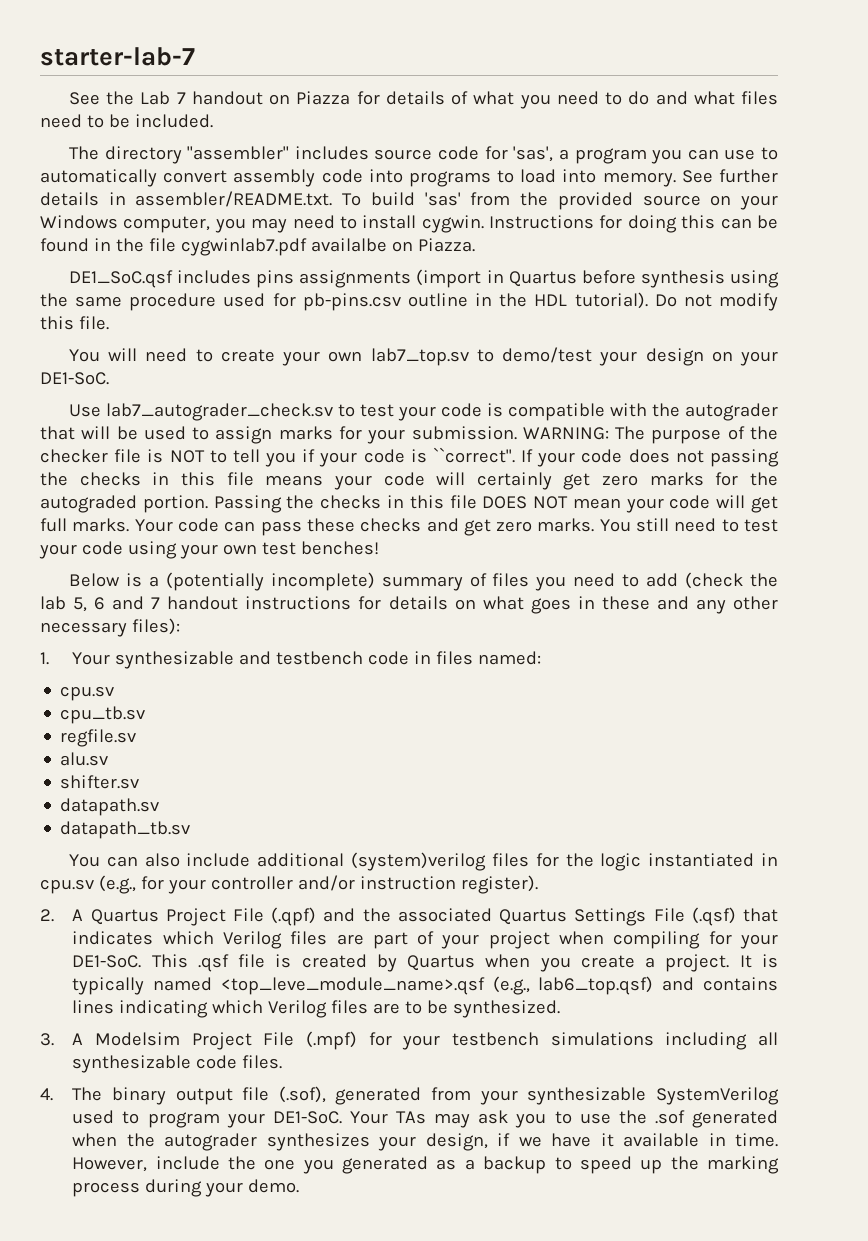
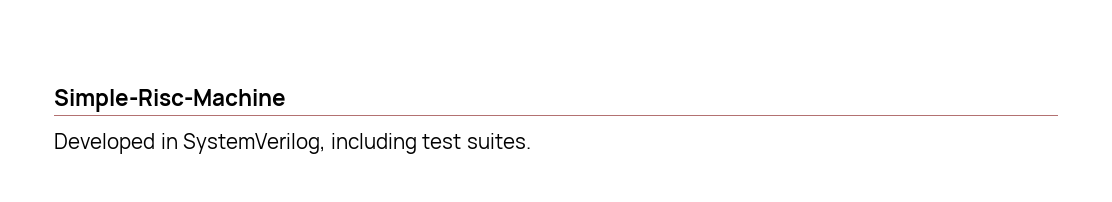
[40,47,195,66] [68,91,778,109] [40,114,213,128] [68,146,778,164] [40,169,778,187] [40,191,779,210] [40,215,778,233] [40,238,475,256] [68,269,780,288] [40,292,778,311] [40,316,109,330] [68,347,779,366] [40,372,109,385] [68,403,778,421] [40,426,779,444] [40,447,779,467] [40,472,778,490] [40,495,779,513] [40,518,778,536] [39,541,379,559] [68,572,778,591] [40,596,778,614] [40,618,180,637] [40,651,542,669] [60,686,115,701] [60,706,146,724] [60,729,137,747] [60,752,109,766] [60,775,140,789] [60,798,160,816] [60,821,191,839] [68,852,778,871] [40,875,538,894] [40,907,778,926] [72,931,779,949] [72,954,779,972] [72,976,778,995] [72,1000,561,1018] [40,1031,778,1050] [72,1055,283,1073] [40,1086,779,1105] [72,1110,779,1128] [72,1133,778,1151] [72,1156,779,1174] [72,1179,300,1197] starter-lab-7 // See the Lab 7 handout on Piazza for details of what you need to do and what files need to be included. // The directory "assembler" includes source code for 'sas', a program you can use to automatically convert assembly code into programs to load into memory. See further details in assembler/README.txt. To build 'sas' from the provided source on your Windows computer, you may need to install cygwin. Instructions for doing this can be found in the file cygwinlab7.pdf availalbe on Piazza. // DE1_SoC.qsf includes pins assignments (import in Quartus before synthesis using the same procedure used for pb-pins.csv outline in the HDL tutorial). Do not modify this file. // You will need to create your own lab7_top.sv to demo/test your design on your DE1-SoC. // Use lab7_autograder_check.sv to test your code is compatible with the autograder that will be used to assign marks for your submission. WARNING: The purpose of the checker file is NOT to tell you if your code is ``correct''. If your code does not passing the checks in this file means your code will certainly get zero marks for the autograded portion. Passing the checks in this file DOES NOT mean your code will get full marks. Your code can pass these checks and get zero marks. You still need to test your code using your own test benches! // Below is a (potentially incomplete) summary of files you need to add (check the lab 5, 6 and 7 handout instructions for details on what goes in these and any other necessary files): // 1. Your synthesizable and testbench code in files named: // cpu.sv // cpu_tb.sv // regfile.sv // alu.sv // shifter.sv // datapath.sv // datapath_tb.sv // You can also include additional (system)verilog files for the logic instantiated in cpu.sv (e.g., for your controller and/or instruction register). // 2. A Quartus Project File (.qpf) and the associated Quartus Settings File (.qsf) that indicates which Verilog files are part of your project when compiling for your DE1-SoC. This .qsf file is created by Quartus when you create a project. It is typically named <top_leve_module_name>.qsf (e.g., lab6_top.qsf) and contains lines indicating which Verilog files are to be synthesized. // 3. A Modelsim Project File (.mpf) for your testbench simulations including all synthesizable code files. // 4. The binary output file (.sof), generated from your synthesizable SystemVerilog used to program your DE1-SoC. Your TAs may ask you to use the .sof generated when the autograder synthesizes your design, if we have it available in time. However, include the one you generated as a backup to speed up the marking process during your demo. -> [54,89,286,112] [54,133,531,154] Simple-Risc-Machine // Developed in SystemVerilog, including test suites.

